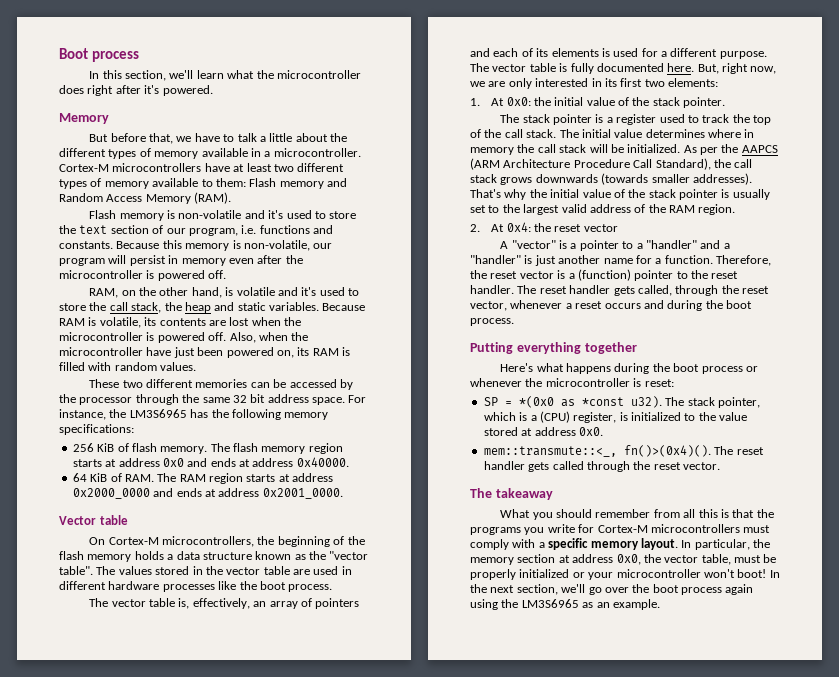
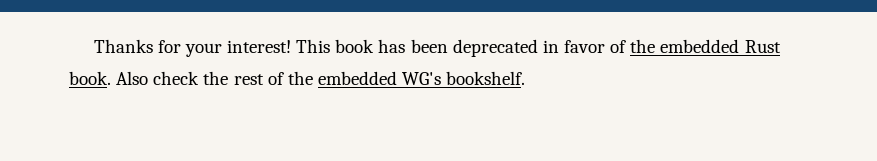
[59,48,139,62] [89,70,361,81] [59,85,213,96] [59,113,109,124] [89,133,348,144] [59,148,361,159] [59,163,345,172] [59,178,347,189] [59,192,232,204] [89,210,357,221] [59,225,333,236] [59,240,333,251] [59,255,303,266] [59,270,227,281] [89,287,360,298] [59,302,366,313] [59,317,301,328] [59,332,309,343] [59,347,350,358] [59,362,197,371] [89,379,353,390] [59,394,367,405] [59,409,329,420] [59,424,134,435] [72,443,343,454] [72,457,349,467] [72,473,334,484] [72,488,343,499] [59,515,128,525] [89,536,365,547] [59,551,369,562] [59,566,352,575] [59,581,333,592] [89,598,360,609] [470,48,767,59] [470,63,777,74] [470,78,718,89] [470,97,726,108] [500,114,772,125] [470,129,755,138] [470,144,778,155] [470,158,753,170] [470,173,752,185] [470,189,770,200] [470,204,736,215] [470,222,618,232] [500,240,730,251] [470,255,771,266] [470,269,739,281] [470,285,769,296] [470,300,752,311] [470,318,514,326] [470,342,637,354] [500,363,758,374] [470,378,674,387] [483,396,760,408] [483,411,748,423] [483,427,603,436] [483,445,764,457] [483,461,720,472] [470,488,553,500] [500,509,774,520] [470,524,771,535] [470,538,770,550] [470,554,777,565] [470,569,780,580] [470,584,754,595] [470,599,660,610] Boot process // In this section, we'll learn what the microcontroller does right after it's powered. // Memory // But before that, we have to talk a little about the different types of memory available in a microcontroller. Cortex-M microcontrollers have at least two different types of memory available to them: Flash memory and Random Access Memory (RAM). // Flash memory is non-volatile and it's used to store the text section of our program, i.e. functions and constants. Because this memory is non-volatile, our program will persist in memory even after the microcontroller is powered off. // RAM, on the other hand, is volatile and it's used to store the call stack, the heap and static variables. Because RAM is volatile, its contents are lost when the microcontroller is powered off. Also, when the microcontroller have just been powered on, its RAM is filled with random values. // These two different memories can be accessed by the processor through the same 32 bit address space. For instance, the LM3S6965 has the following memory specifications: // 256 KiB of flash memory. The flash memory region starts at address 0x0 and ends at address 0x40000. // 64 KiB of RAM. The RAM region starts at address 0x2000_0000 and ends at address 0x2001_0000. // Vector table // On Cortex-M microcontrollers, the beginning of the flash memory holds a data structure known as the "vector table". The values stored in the vector table are used in different hardware processes like the boot process. // The vector table is, effectively, an array of pointers and each of its elements is used for a different purpose. The vector table is fully documented here. But, right now, we are only interested in its first two elements: // 1. At 0x0: the initial value of the stack pointer. // The stack pointer is a register used to track the top of the call stack. The initial value determines where in memory the call stack will be initialized. As per the AAPCS (ARM Architecture Procedure Call Standard), the call stack grows downwards (towards smaller addresses). That's why the initial value of the stack pointer is usually set to the largest valid address of the RAM region. // 2. At 0x4: the reset vector // A "vector" is a pointer to a "handler" and a "handler" is just another name for a function. Therefore, the reset vector is a (function) pointer to the reset handler. The reset handler gets called, through the reset vector, whenever a reset occurs and during the boot process. // Putting everything together // Here's what happens during the boot process or whenever the microcontroller is reset: // SP = *(0x0 as *const u32). The stack pointer, which is a (CPU) register, is initialized to the value stored at address 0x0. // mem::transmute::<_, fn()>(0x4)(). The reset handler gets called through the reset vector. // The takeaway // What you should remember from all this is that the programs you write for Cortex-M microcontrollers must comply with a specific memory layout. In particular, the memory section at address 0x0, the vector table, must be properly initialized or your microcontroller won't boot! In the next section, we'll go over the boot process again using the LM3S6965 as an example. -> [93,39,781,57] [69,71,526,85] Thanks for your interest! This book has been deprecated in favor of the embedded Rust book. Also check the rest of the embedded WG's bookshelf.

